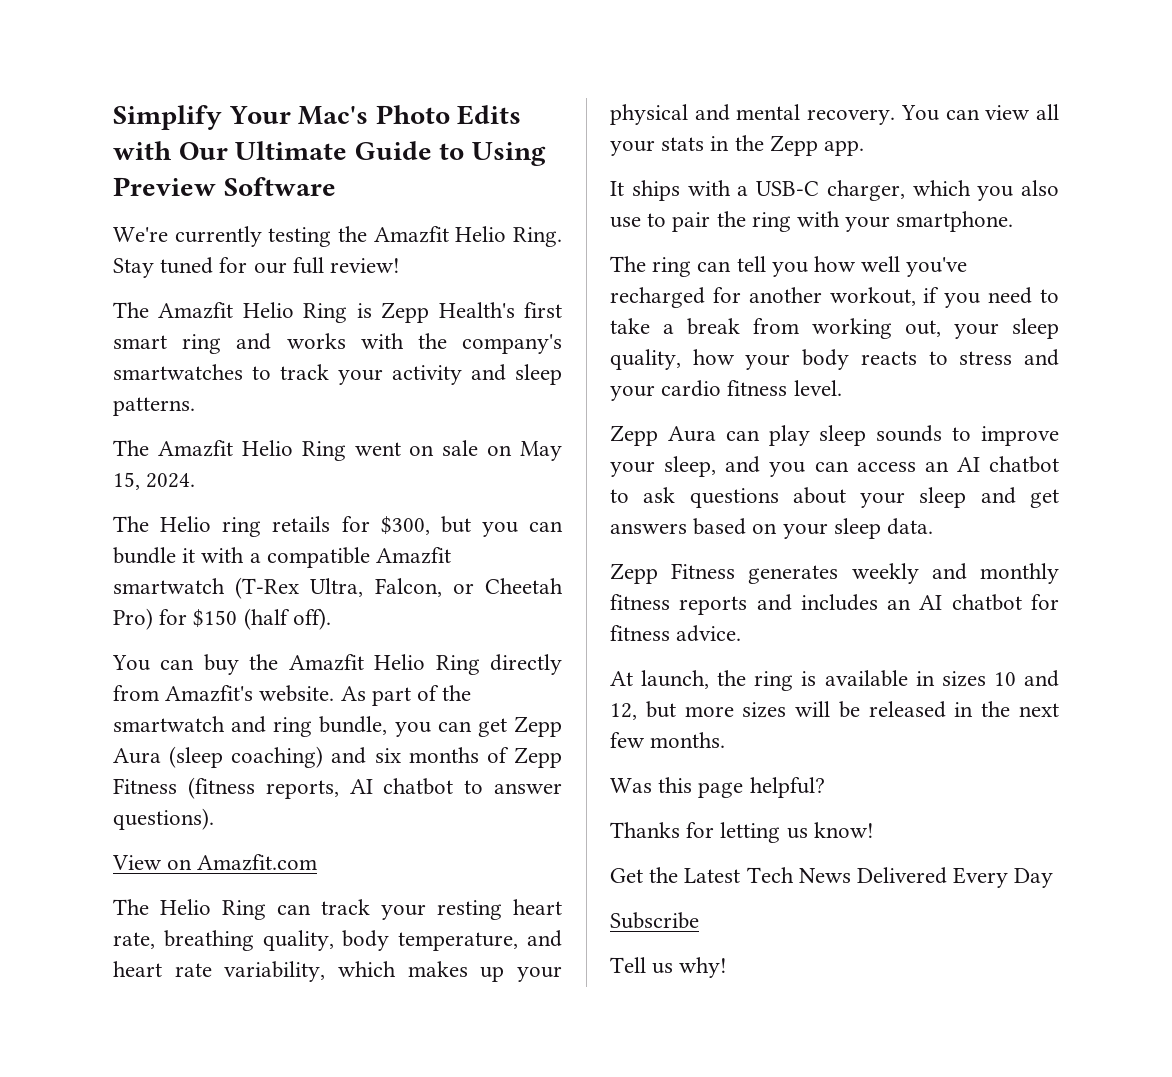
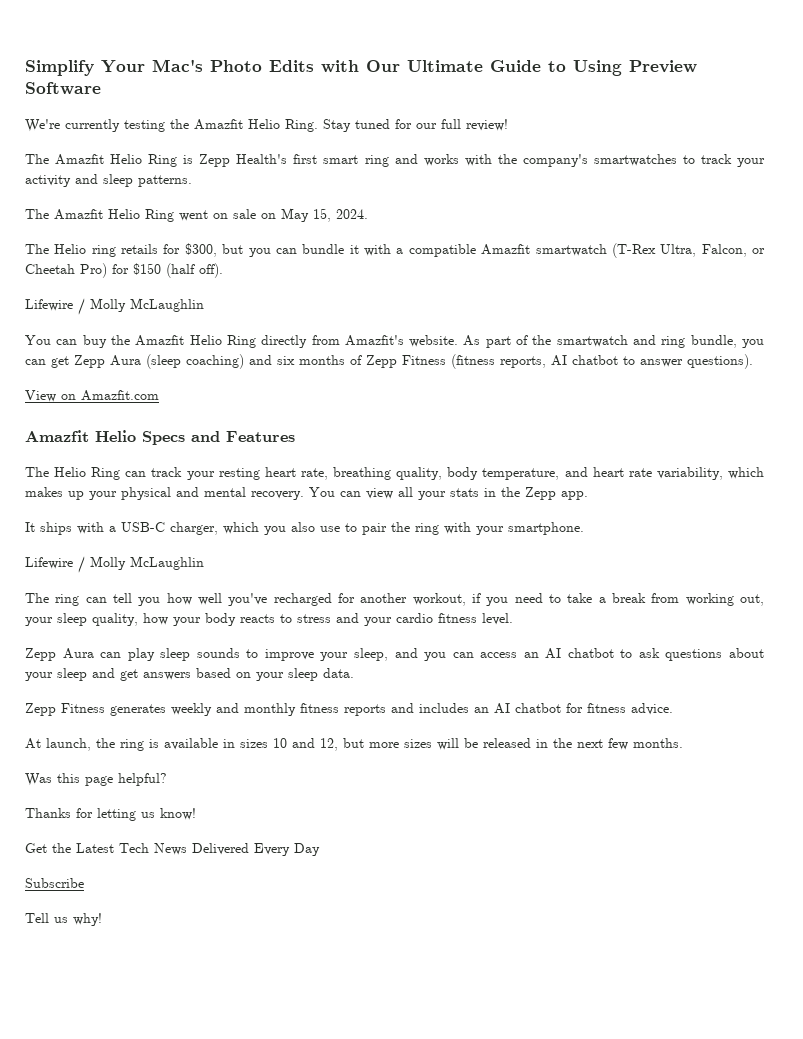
(331, 619) none -> [25,298,204,315] // Lifewire / Molly McLaughlin
(318, 862) none -> [25,430,295,445] // Amazfit Helio Specs and Features
(1014, 221) none -> [25,556,204,573] // Lifewire / Molly McLaughlin

